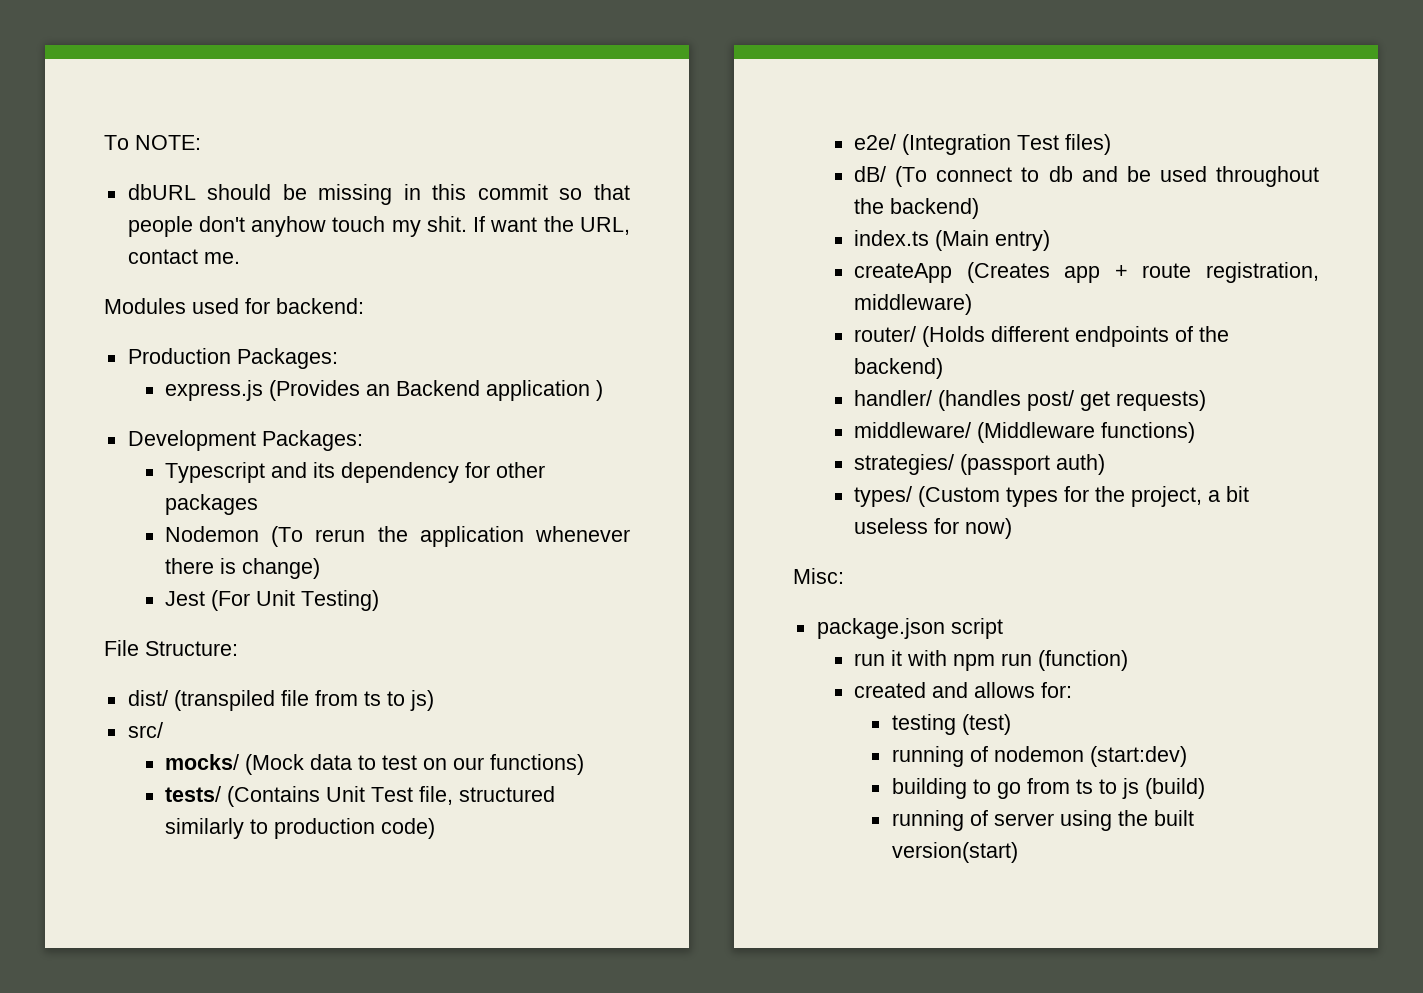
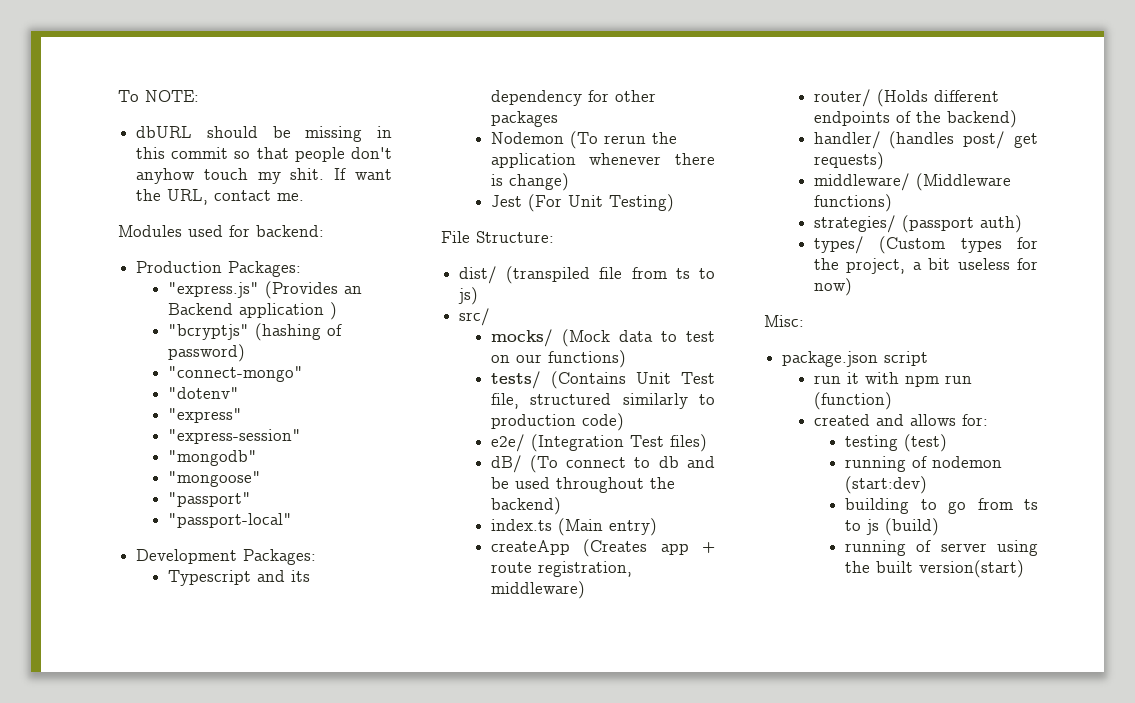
[165,380,264,401] express.js -> [167,282,259,298] "express.js"
(604, 390) none -> [167,323,342,341] [167,344,245,362] [167,366,303,382] [167,387,239,399] [167,408,242,423] [167,429,301,444] [167,450,257,466] [167,471,261,487] [167,492,251,507] [167,513,292,528] // "bcryptjs" (hashing of password) // "connect-mongo" // "dotenv" // "express" // "express-session" // "mongodb" // "mongoose" // "passport" // "passport-local"

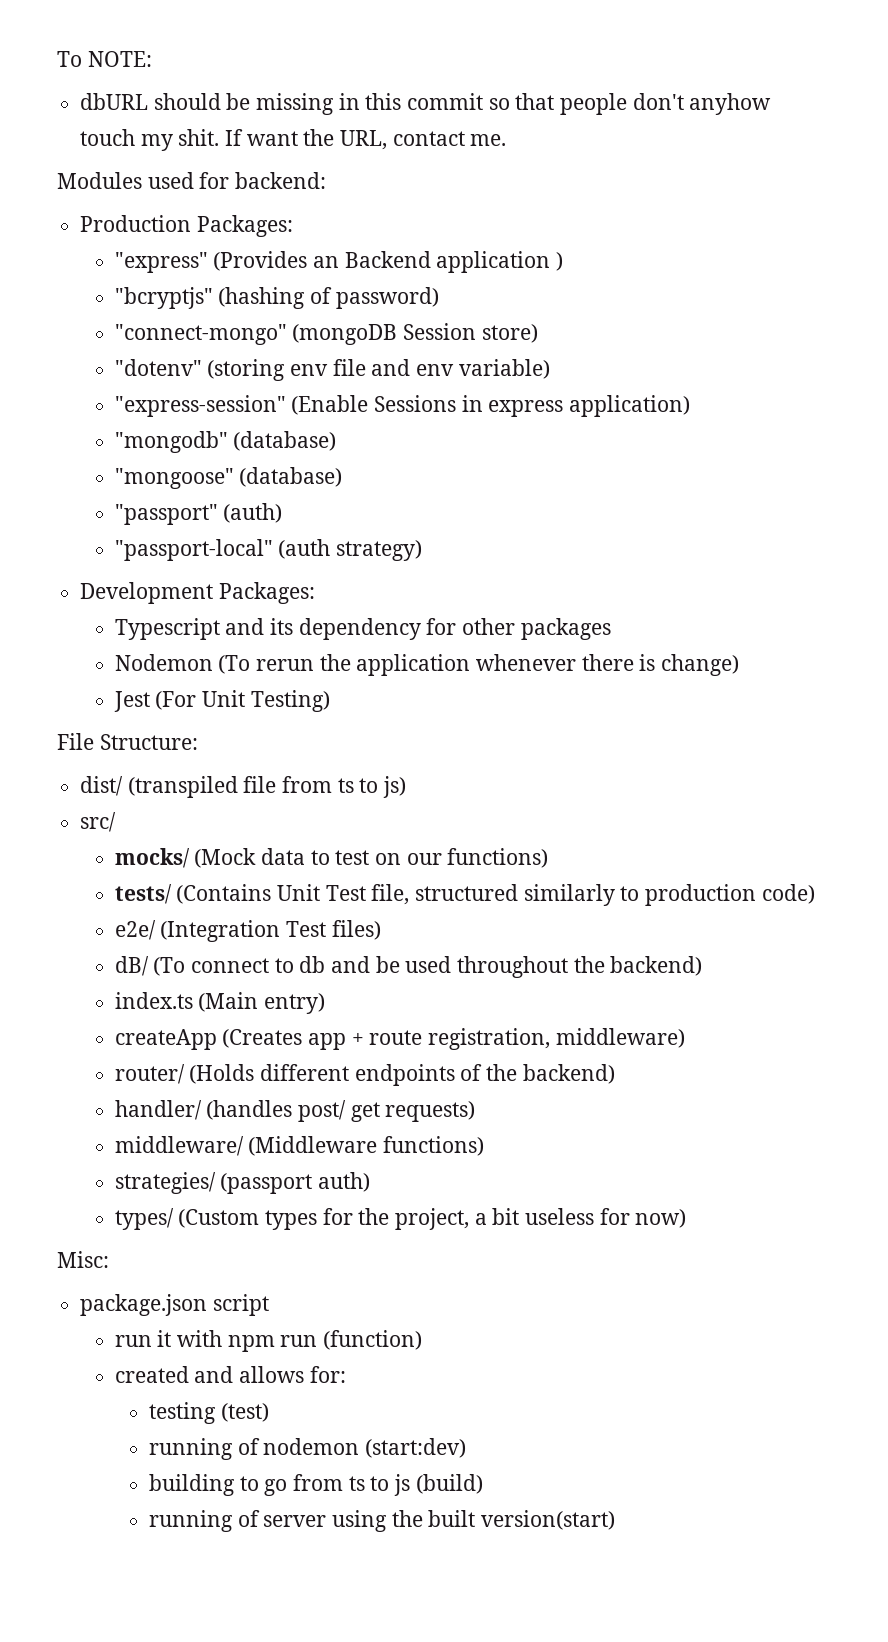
[167,282,259,298] "express.js" -> [114,252,208,273] "express"
[167,387,239,399] [167,408,242,423] [167,429,301,444] // "dotenv" // "express" // "express-session" -> [292,323,538,345] [114,359,550,381] [114,395,690,417] (mongoDB Session store) // "dotenv" (storing env file and env variable) // "express-session" (Enable Sessions in express application)
(257, 458) none -> [233,431,337,451] (database)
(261, 479) none -> [239,467,343,487] (database)
(251, 499) none -> [223,503,283,523] (auth)
(292, 520) none -> [278,539,422,561] (auth strategy)

